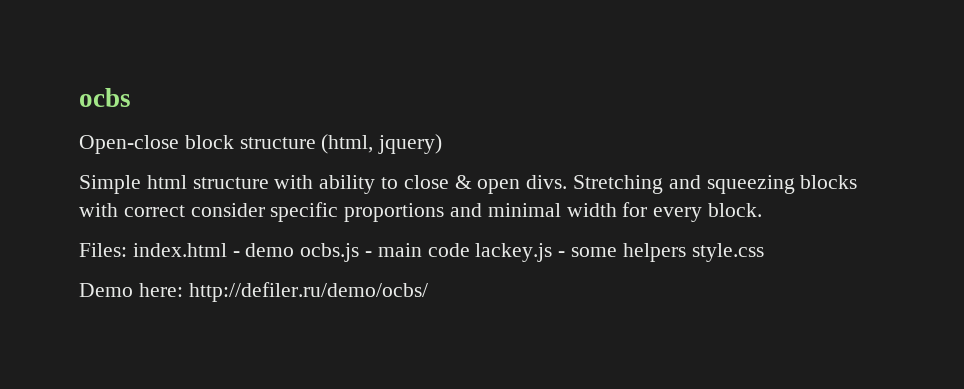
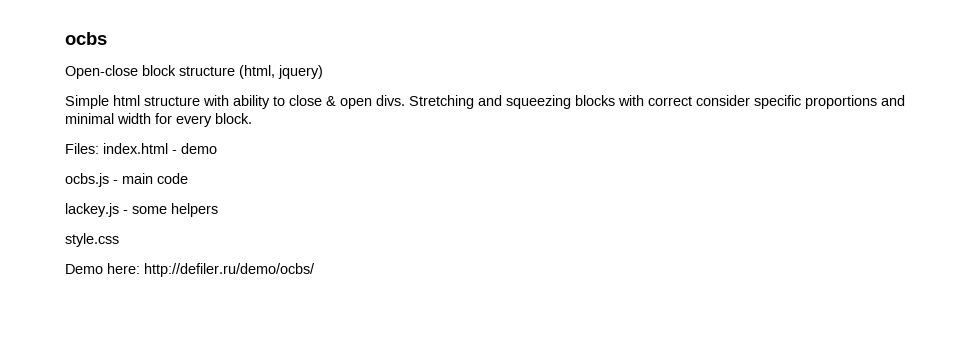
(295, 250) none -> (217, 148) //
(470, 250) none -> (188, 178) //
(686, 252) none -> (218, 210) //

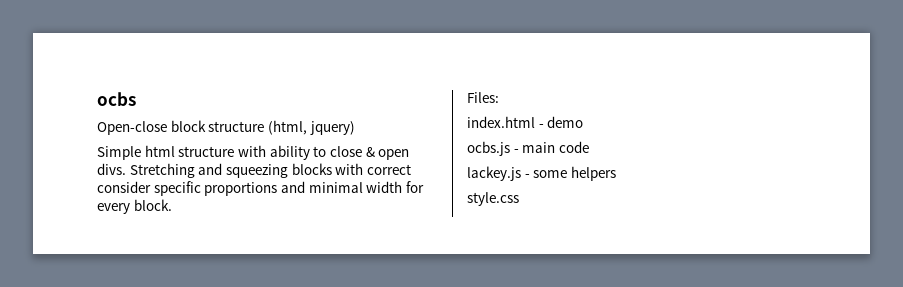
(99, 148) none -> (499, 97) //
[65,263,315,277] // Demo here: http://defiler.ru/demo/ocbs/ -> (519, 199) none

